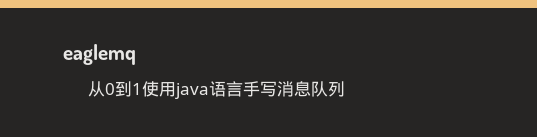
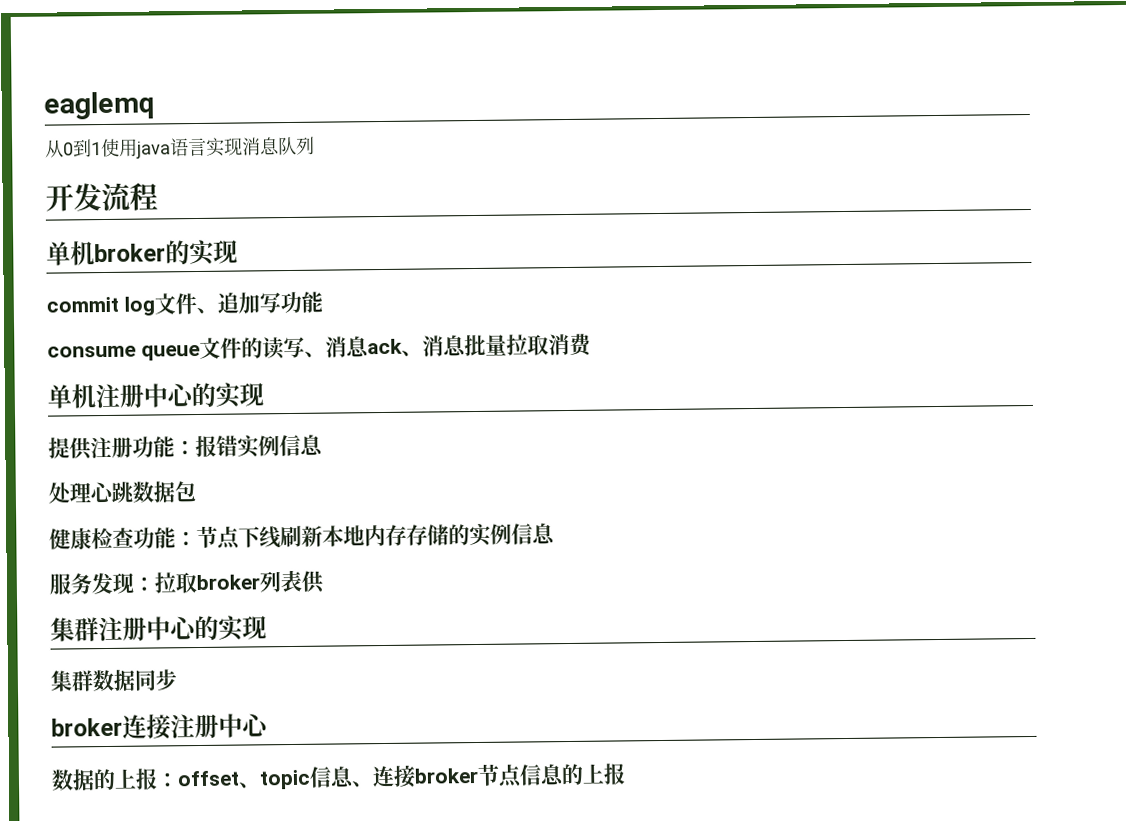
[242,81,277,97] 手写 -> [206,137,243,157] 实现
(345, 89) none -> [45,182,158,212] [46,239,238,266] [46,291,323,316] [47,333,593,361] [47,382,264,409] [48,434,324,461] [48,481,196,504] [49,523,556,550] [49,569,325,595] [50,615,267,642] [50,669,177,692] [51,713,270,740] [51,763,626,791] // 开发流程 // 单机broker的实现 // commit log文件、追加写功能 // consume queue文件的读写、消息ack、消息批量拉取消费 // 单机注册中心的实现 // 提供注册功能：报错实例信息 // 处理心跳数据包 // 健康检查功能：节点下线刷新本地内存存储的实例信息 // 服务发现：拉取broker列表供 // 集群注册中心的实现 // 集群数据同步 // broker连接注册中心 // 数据的上报：offset、topic信息、连接broker节点信息的上报

